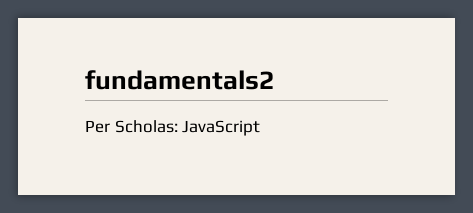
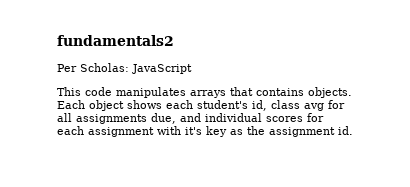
(261, 128) none -> [57,87,352,98] [57,100,345,111] [57,113,324,124] [57,126,353,137] // This code manipulates arrays that contains objects. Each object shows each student's id, class avg for all assignments due, and individual scores for each assignment with it's key as the assignment id.

